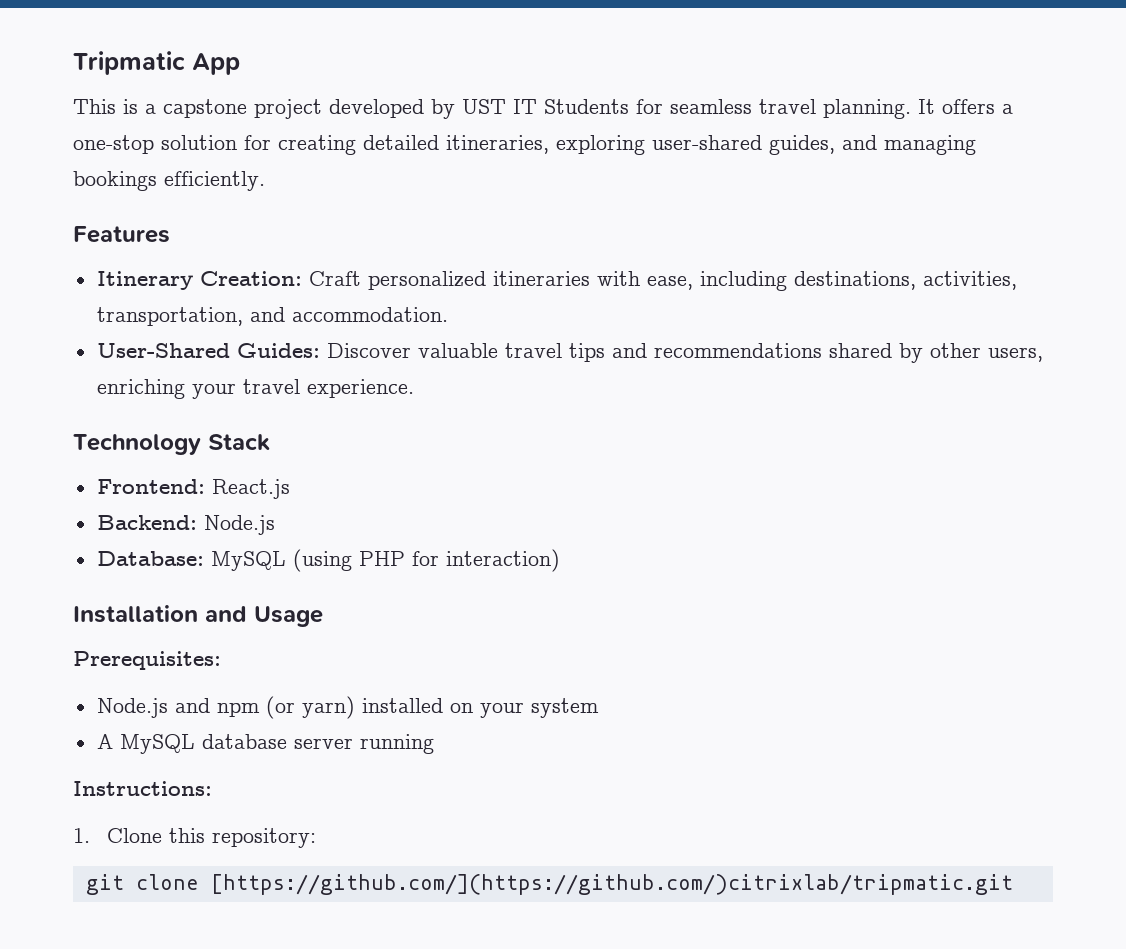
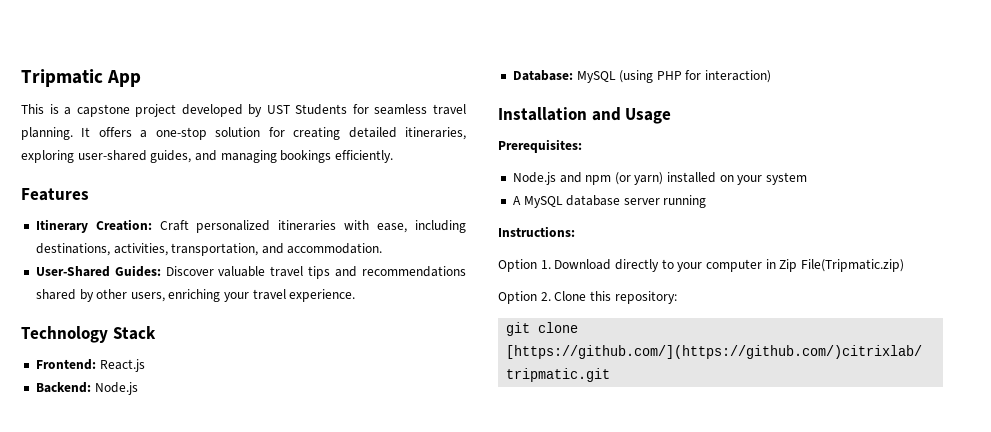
[513,99,537,114] IT -> (290, 109) none
[73,828,90,843] 1. -> [498,259,904,272] [498,291,551,304] Option 1. Download directly to your computer in Zip File(Tripmatic.zip) // Option 2.

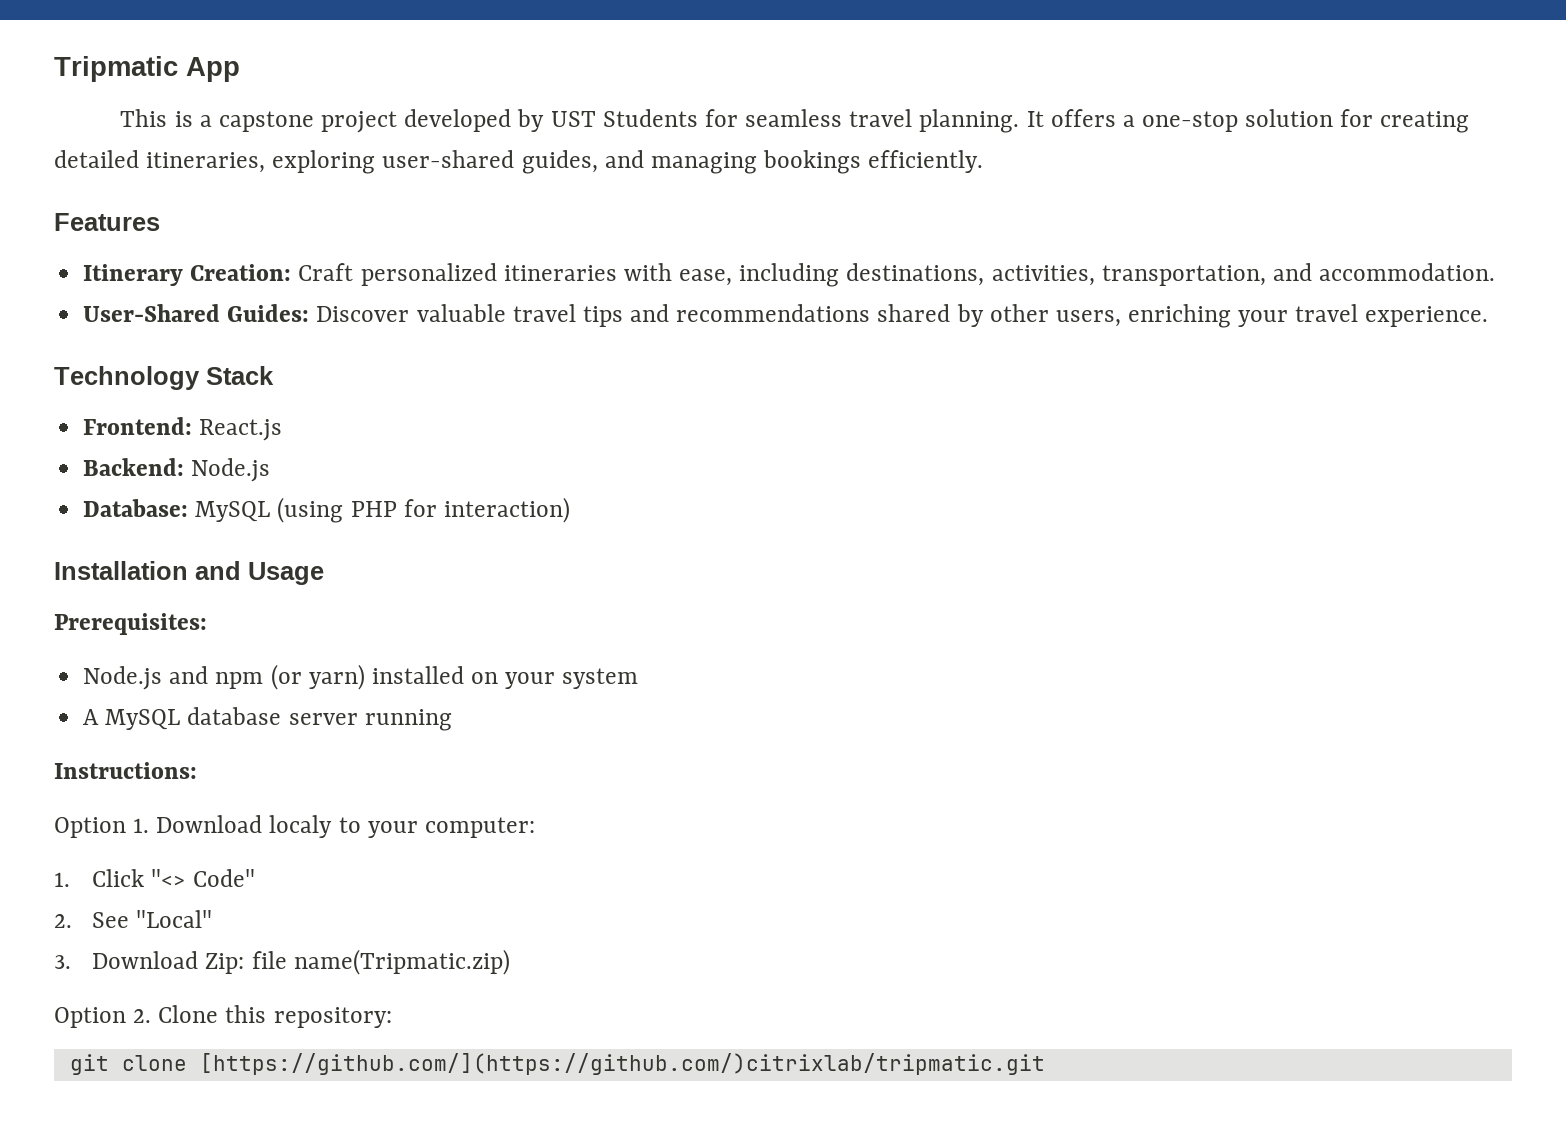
[614,259,659,272] directly -> [269,815,333,838] localy
[705,259,904,272] computer in Zip File(Tripmatic.zip) -> [424,817,535,838] [54,869,255,887] [54,910,213,928] [54,949,510,975] computer: // 1. Click "<> Code" // 2. See "Local" // 3. Download Zip: file name(Tripmatic.zip)

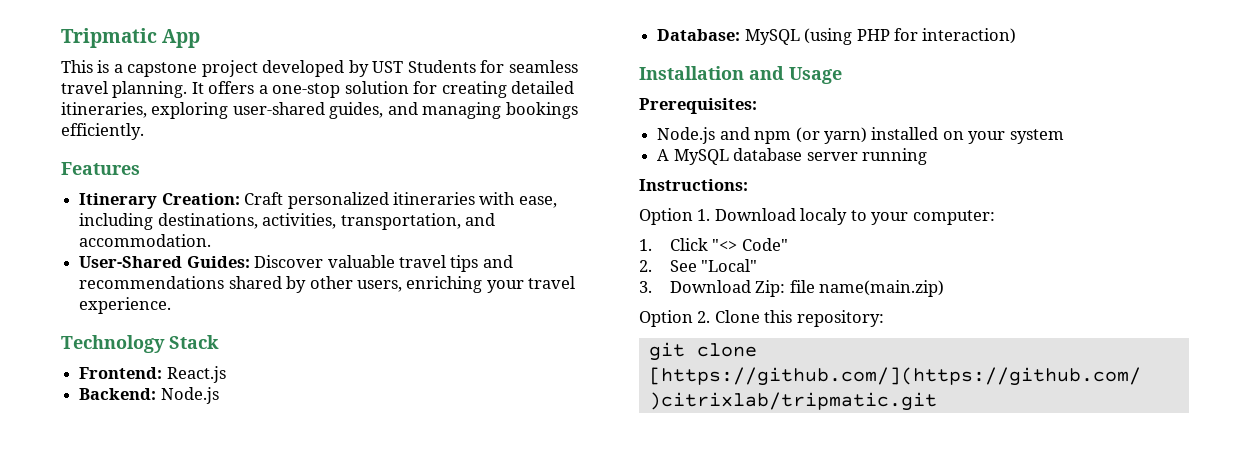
[293,949,510,975] name(Tripmatic.zip) -> [819,280,945,297] name(main.zip)

